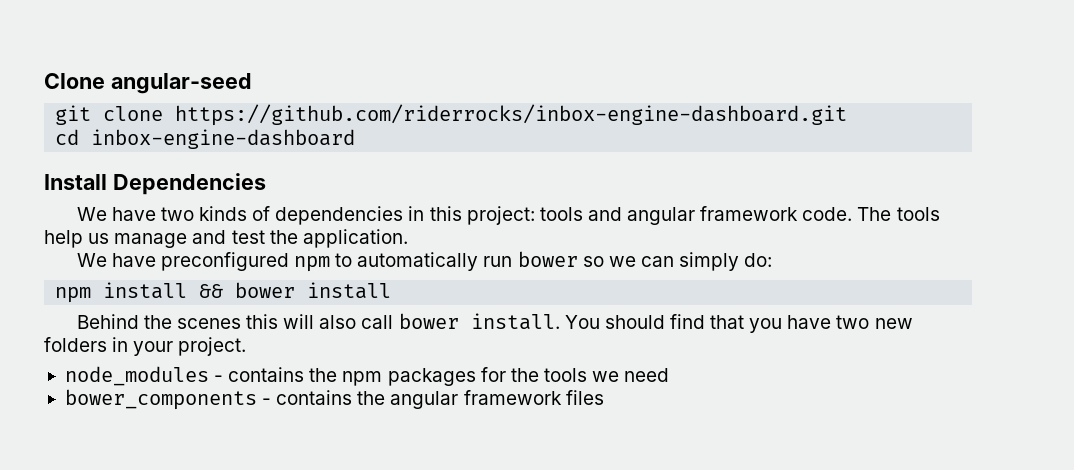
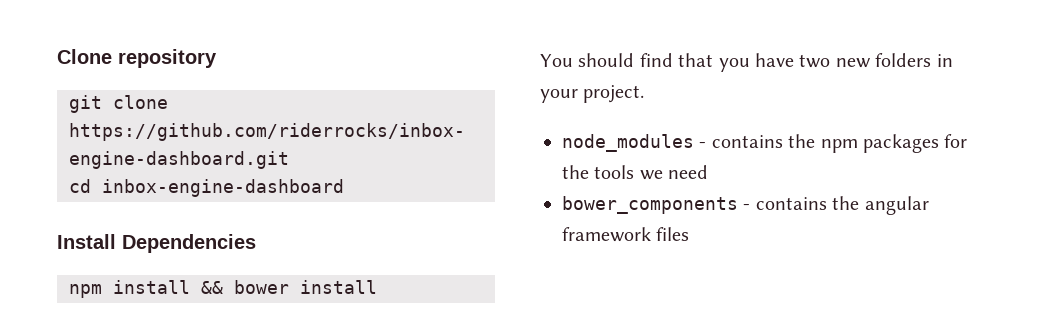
[110,73,252,94] angular-seed -> [118,49,217,68] repository
[76,206,940,225] [44,229,408,248] [76,251,773,272] // We have two kinds of dependencies in this project: tools and angular framework code. The tools help us manage and test the application. // We have preconfigured npm to automatically run bower so we can simply do: -> (256, 243) none
[76,313,560,330] Behind the scenes this will also call bower install. -> (377, 287) none

